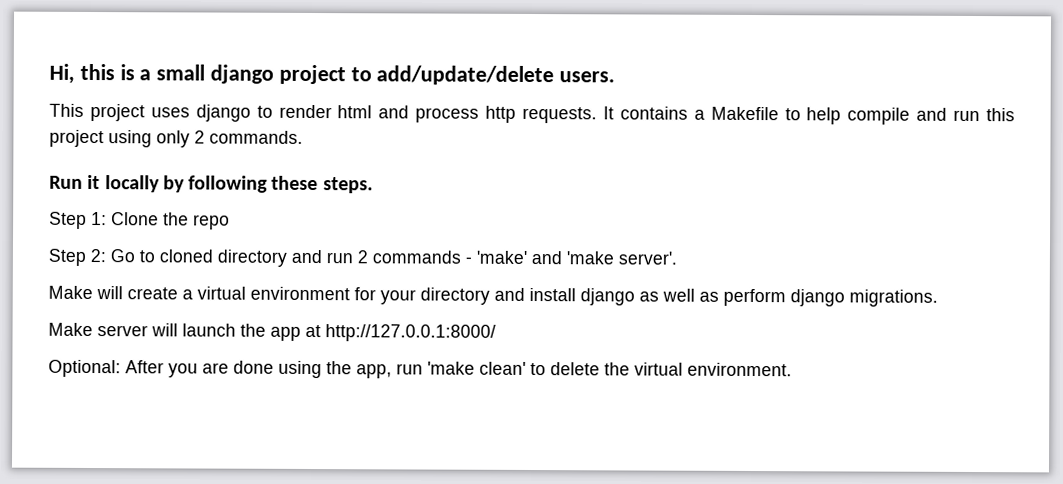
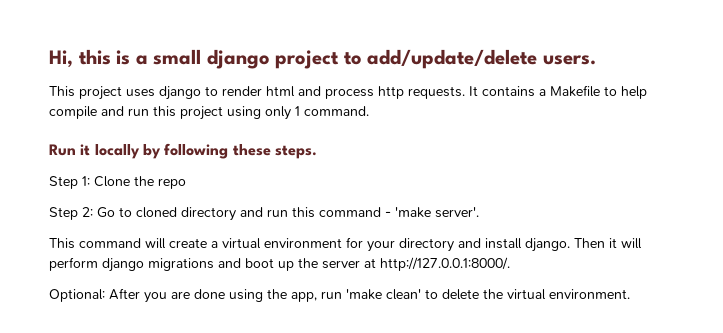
[194,130,303,144] 2 commands. -> [295,106,369,116] 1 command.
[357,250,562,265] 2 commands - 'make' and -> [292,207,391,218] this command -
[48,285,93,300] Make -> [49,238,141,249] This command
[580,288,938,307] [48,322,496,342] django as well as perform django migrations. // Make server will launch the app at http://127.0.0.1:8000/ -> [525,238,642,252] [49,257,510,272] django. Then it will perform django migrations and boot up the server at http://127.0.0.1:8000/.

